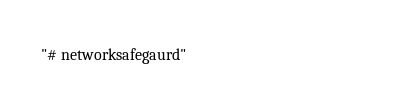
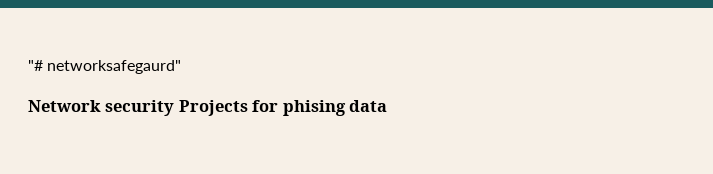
(187, 56) none -> [28,100,388,116] // Network security Projects for phising data

